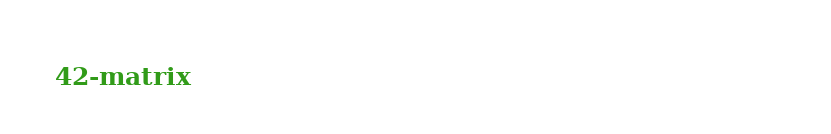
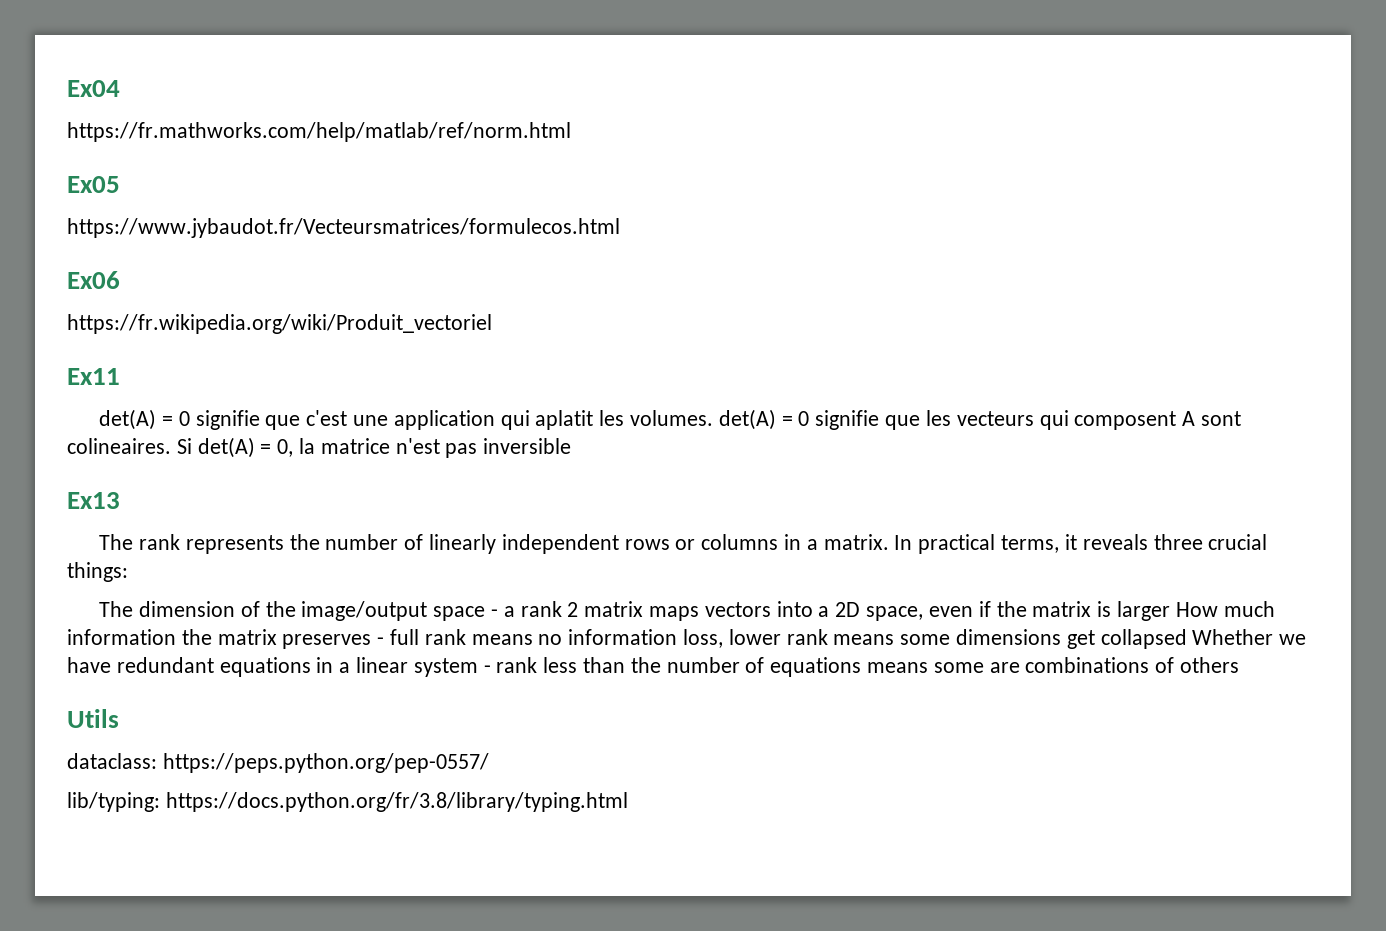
[55,67,192,85] 42-matrix -> [67,80,120,97] [67,122,571,142] [67,176,120,193] [67,218,620,238] [67,271,120,289] [67,314,492,334] [67,368,120,385] [99,409,1241,430] [67,437,572,458] [67,492,120,509] [99,534,1268,554] [67,562,128,582] [99,601,1275,621] [67,629,1307,649] [67,657,1240,677] [67,709,119,728] [67,753,489,773] [67,792,628,812] Ex04 // https://fr.mathworks.com/help/matlab/ref/norm.html // Ex05 // https://www.jybaudot.fr/Vecteursmatrices/formulecos.html // Ex06 // https://fr.wikipedia.org/wiki/Produit_vectoriel // Ex11 // det(A) = 0 signifie que c'est une application qui aplatit les volumes. det(A) = 0 signifie que les vecteurs qui composent A sont colineaires. Si det(A) = 0, la matrice n'est pas inversible // Ex13 // The rank represents the number of linearly independent rows or columns in a matrix. In practical terms, it reveals three crucial things: // The dimension of the image/output space - a rank 2 matrix maps vectors into a 2D space, even if the matrix is larger How much information the matrix preserves - full rank means no information loss, lower rank means some dimensions get collapsed Whether we have redundant equations in a linear system - rank less than the number of equations means some are combinations of others // Utils // dataclass: https://peps.python.org/pep-0557/ // lib/typing: https://docs.python.org/fr/3.8/library/typing.html

